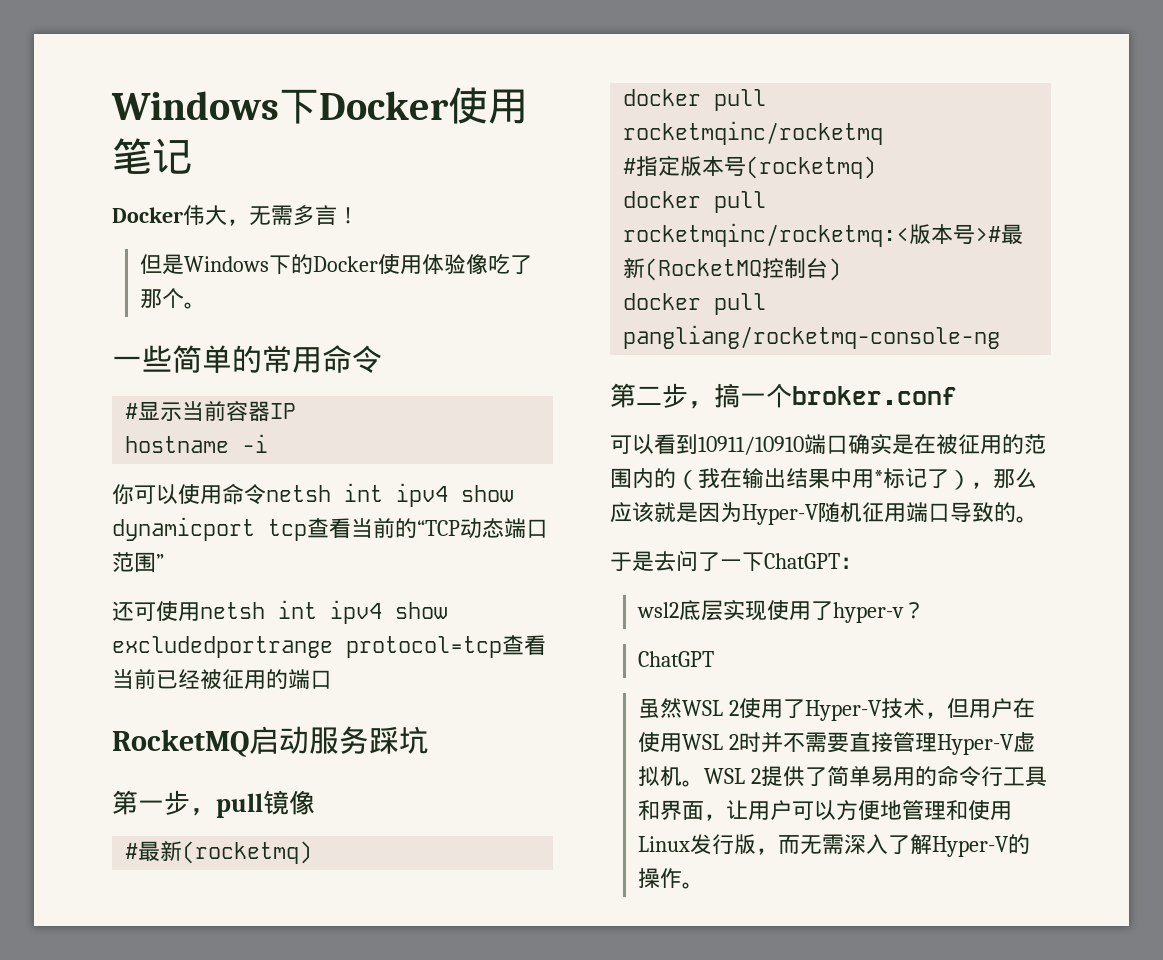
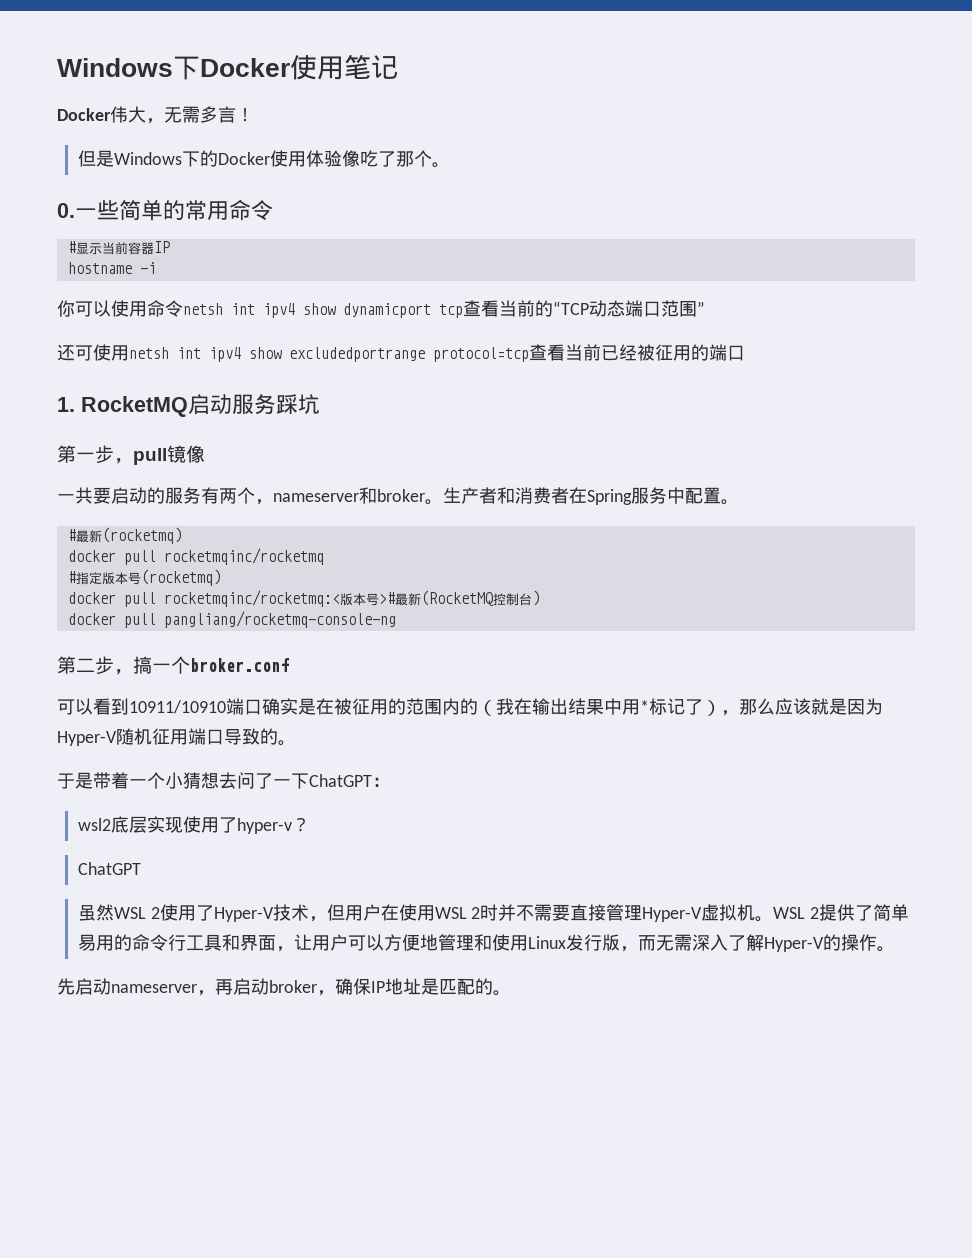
(207, 305) none -> [57,203,75,218] 0.
(332, 679) none -> [57,397,75,412] 1.
(315, 802) none -> [57,487,739,505] // 一共要启动的服务有两个，nameserver和broker。生产者和消费者在Spring服务中配置。
(654, 561) none -> [93,772,219,789] 带着一个小猜想
(705, 885) none -> [57,978,511,996] // 先启动nameserver，再启动broker，确保IP地址是匹配的。

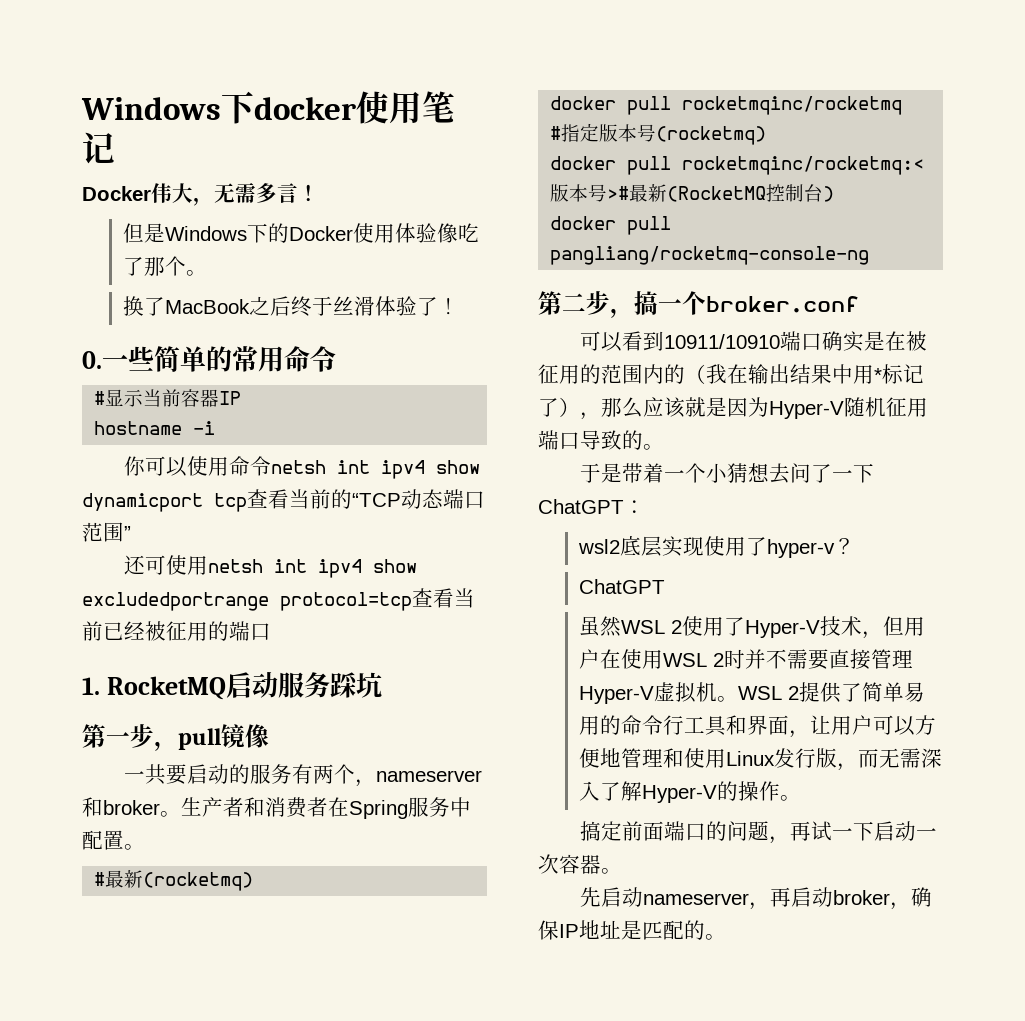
[57,56,290,80] Windows下Docker -> [81,91,356,124] Windows下docker
(450, 165) none -> [122,296,459,317] // 换了MacBook之后终于丝滑体验了！
(895, 949) none -> [579,821,937,844] [538,854,622,874] // 搞定前面端口的问题，再试一下启动一次容器。

